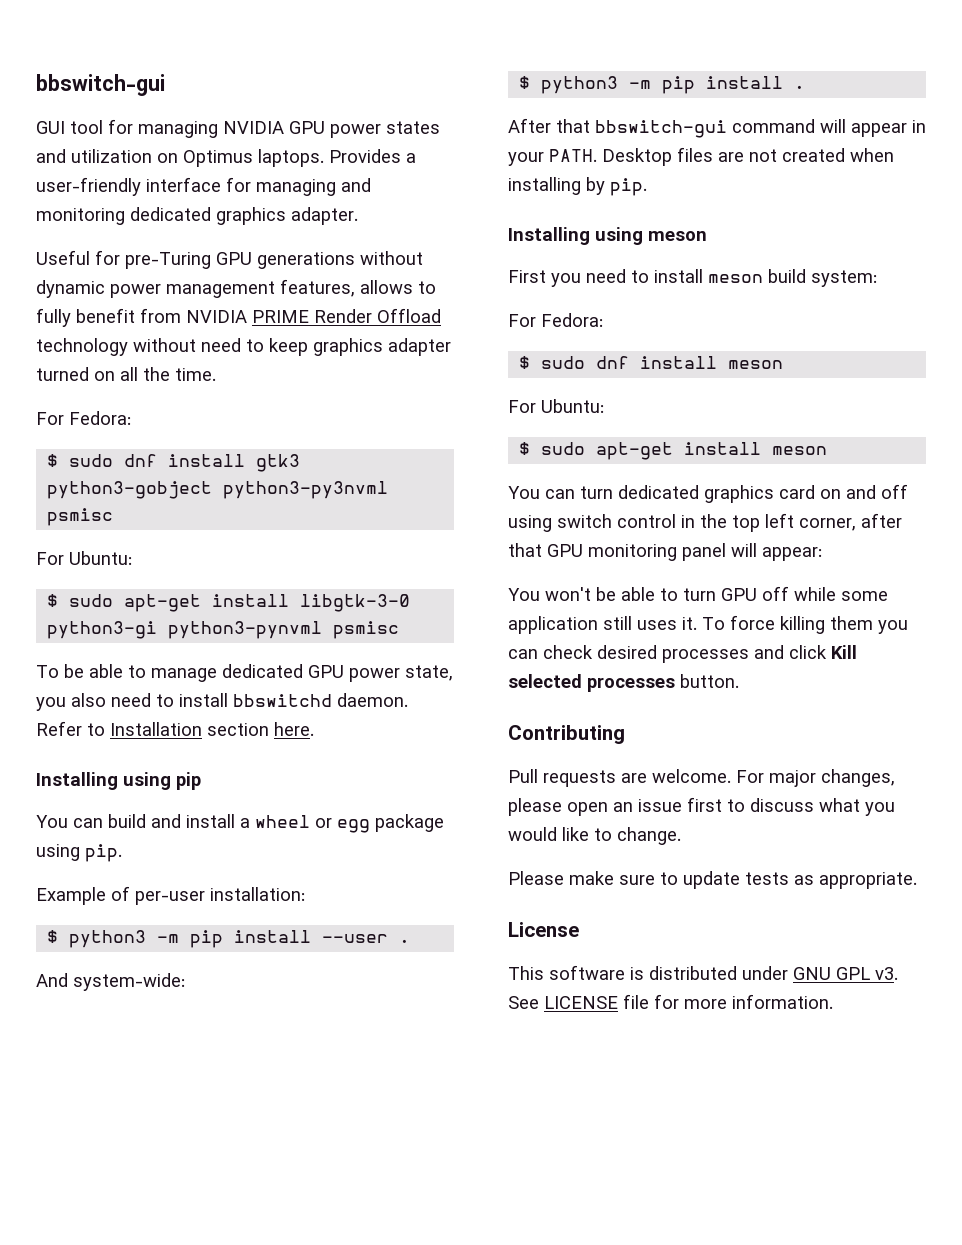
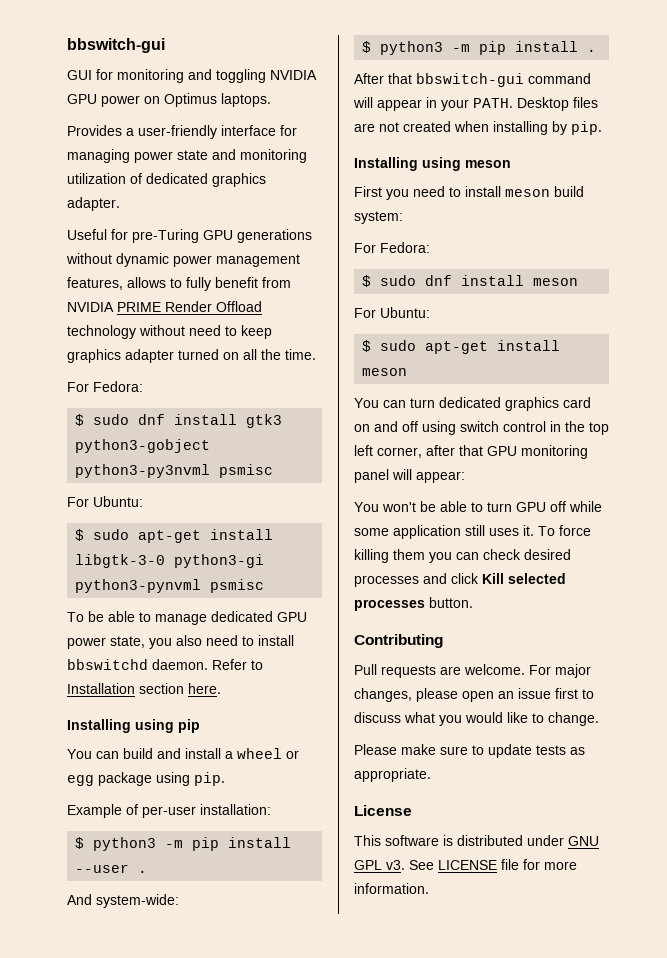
[70,119,440,138] [36,149,152,163] tool for managing NVIDIA GPU power states and utilization -> [96,69,317,83] [67,94,140,107] for monitoring and toggling NVIDIA GPU power
(324, 158) none -> (271, 100) //
[341,178,371,192] [36,208,125,225] and monitoring -> [134,149,307,163] [67,173,142,184] power state and monitoring utilization of

